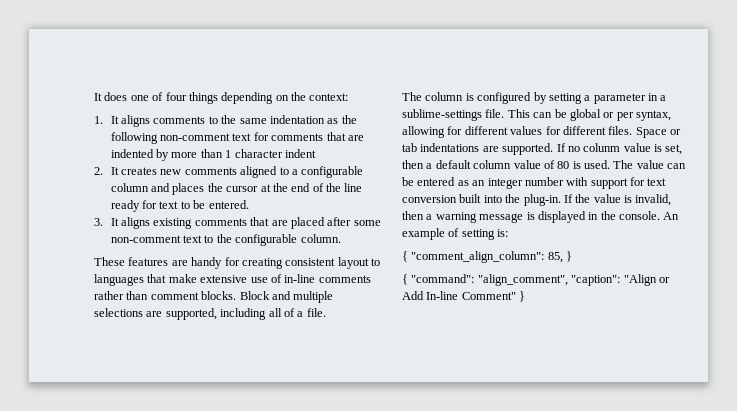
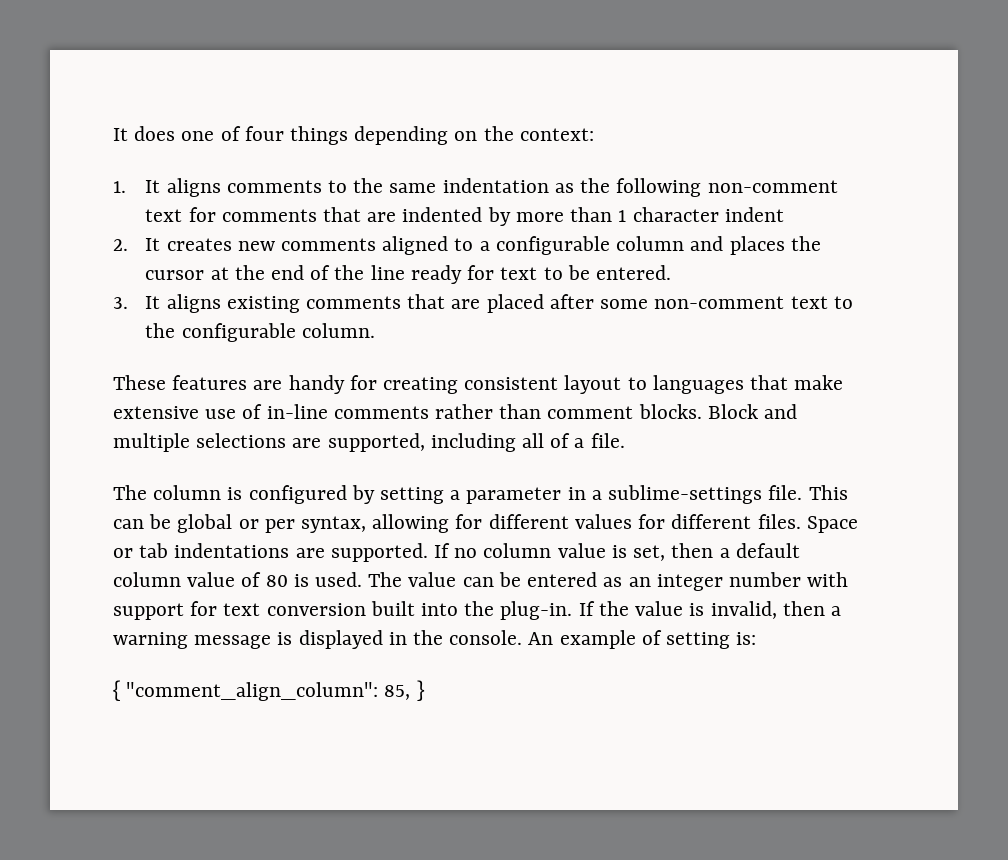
[583,143,621,152] colunm -> [483,543,552,558] column
[402,274,670,286] [402,291,526,302] // { "command": "align_comment", "caption": "Align or Add In-line Comment" } -> (425, 690) none

